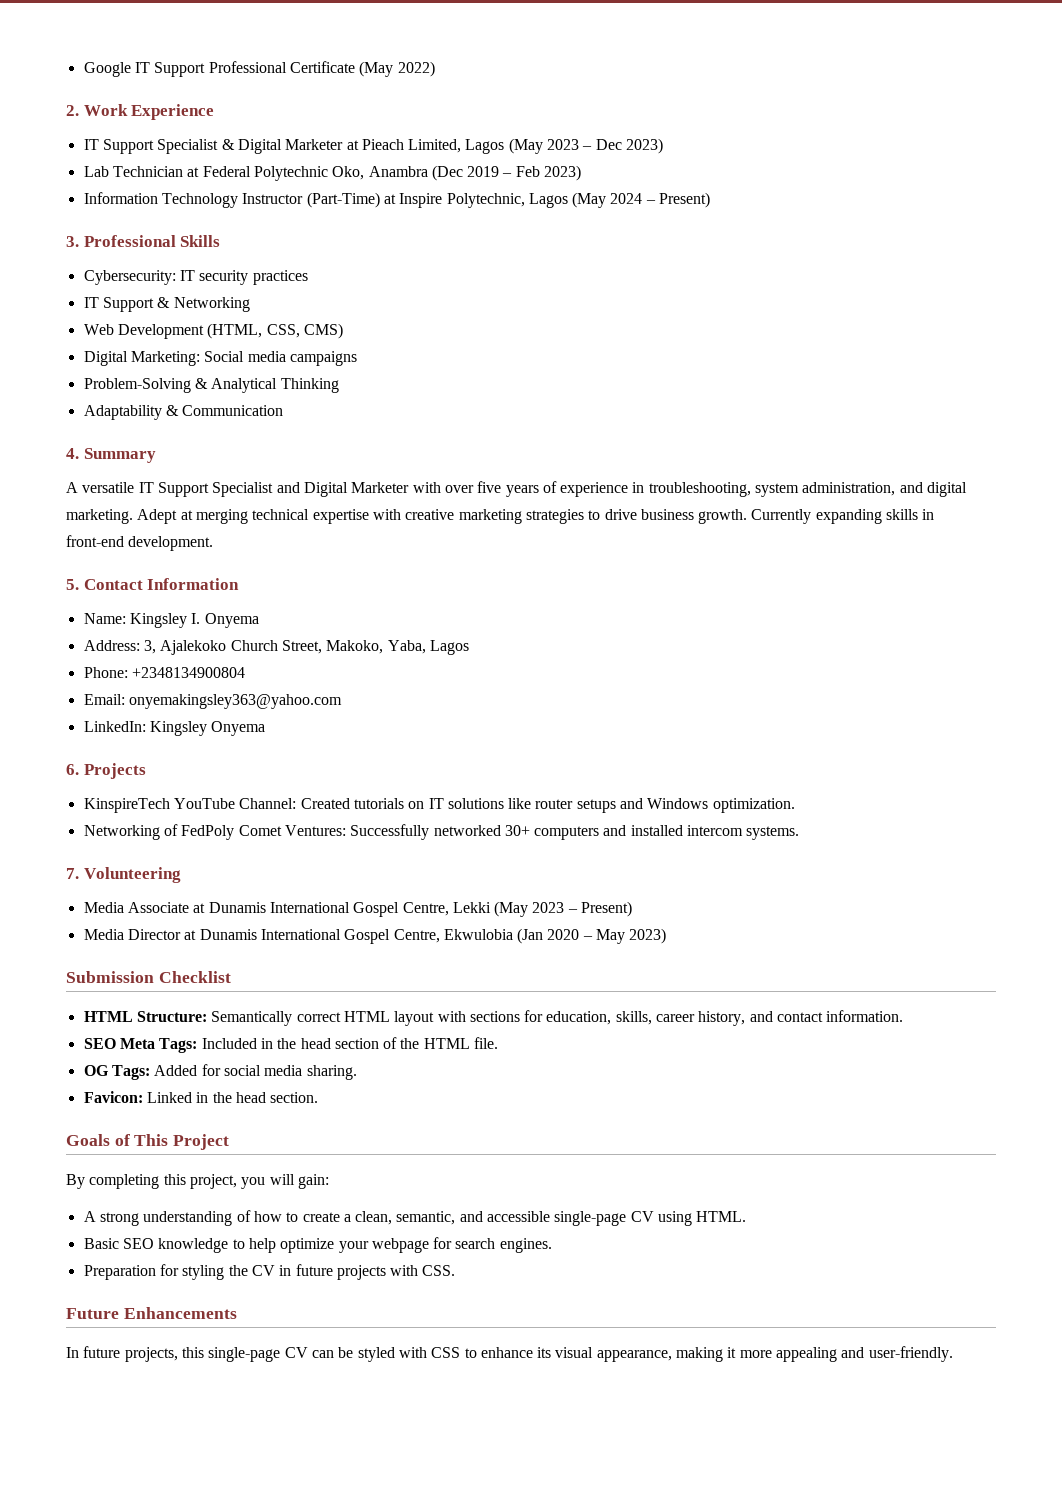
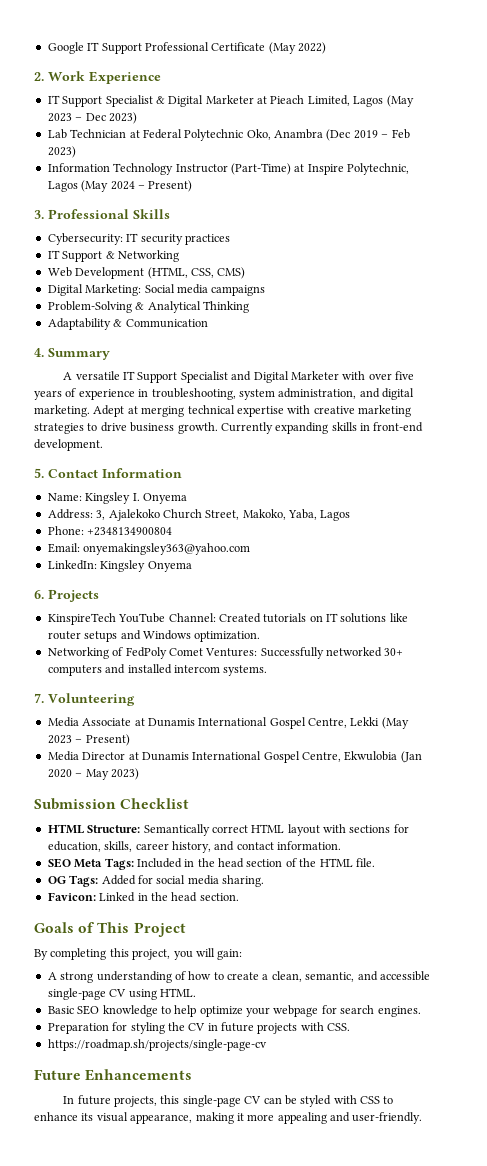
(456, 1270) none -> [47,1039,267,1051] // https://roadmap.sh/projects/single-page-cv

